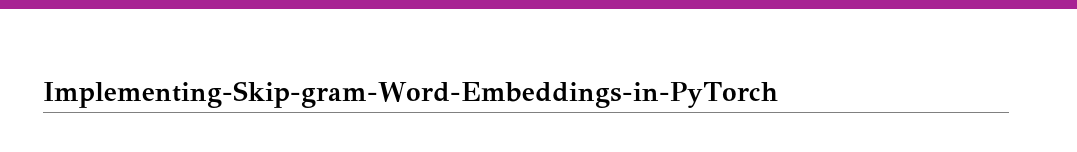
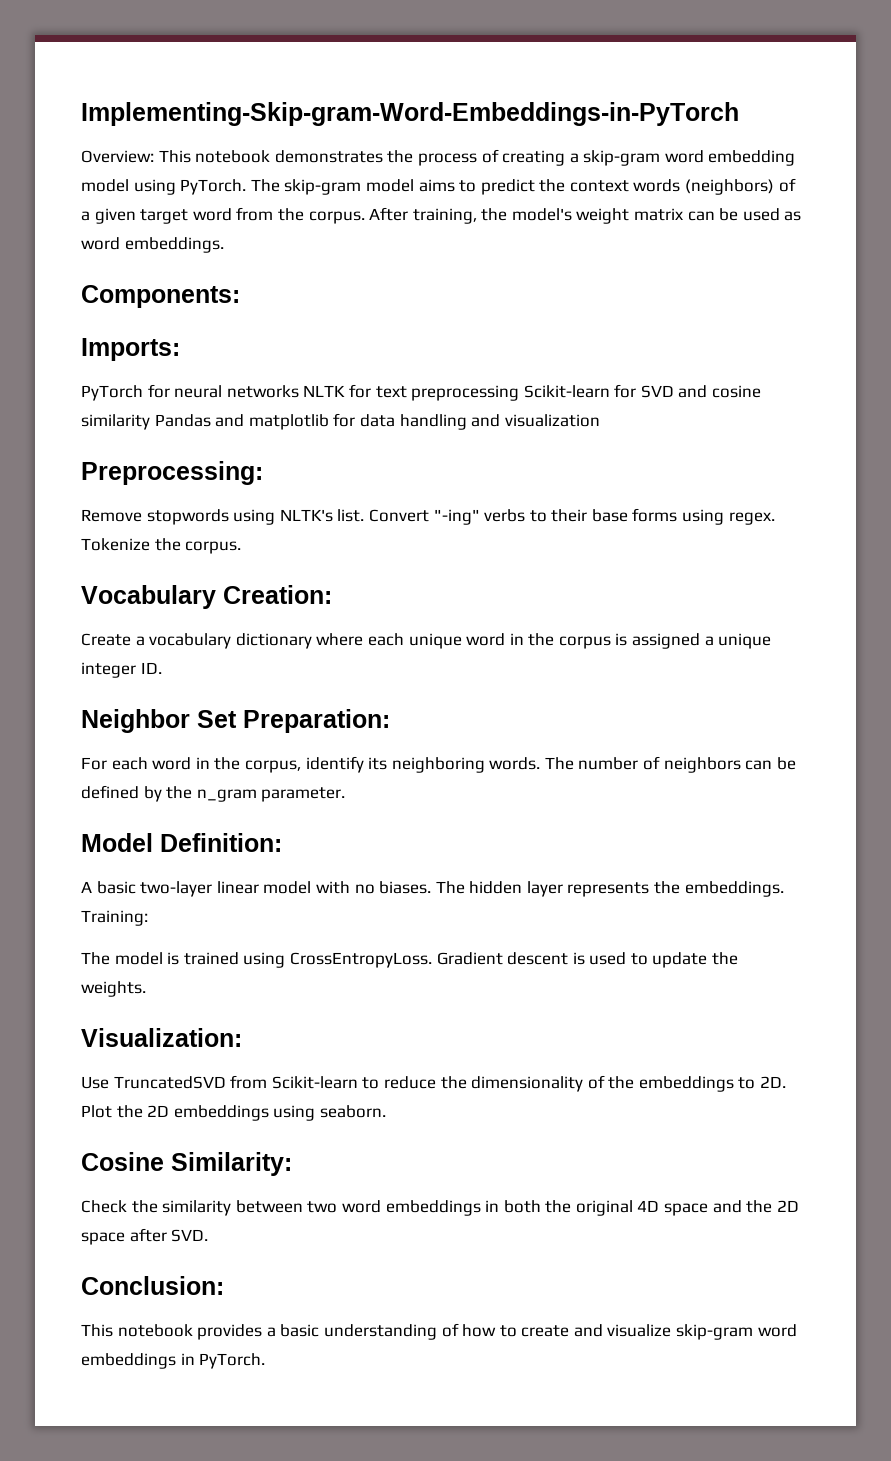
(778, 94) none -> [81,149,796,166] [81,178,796,195] [81,207,802,224] [81,237,224,253] [81,285,240,308] [81,338,180,361] [81,384,762,401] [81,413,600,430] [81,461,263,485] [81,508,775,525] [81,538,242,554] [81,585,332,609] [81,633,772,649] [81,662,162,678] [81,709,390,733] [81,756,796,773] [81,785,346,802] [81,833,282,852] [81,881,784,897] [81,910,148,926] [81,952,739,968] [81,981,146,997] [81,1028,242,1047] [81,1075,787,1092] [81,1105,386,1121] [81,1152,292,1176] [81,1200,799,1216] [81,1228,209,1245] [81,1276,224,1295] [81,1323,797,1340] [81,1353,266,1369] // Overview: This notebook demonstrates the process of creating a skip-gram word embedding model using PyTorch. The skip-gram model aims to predict the context words (neighbors) of a given target word from the corpus. After training, the model's weight matrix can be used as word embeddings. // Components: // Imports: // PyTorch for neural networks NLTK for text preprocessing Scikit-learn for SVD and cosine similarity Pandas and matplotlib for data handling and visualization // Preprocessing: // Remove stopwords using NLTK's list. Convert "-ing" verbs to their base forms using regex. Tokenize the corpus. // Vocabulary Creation: // Create a vocabulary dictionary where each unique word in the corpus is assigned a unique integer ID. // Neighbor Set Preparation: // For each word in the corpus, identify its neighboring words. The number of neighbors can be defined by the n_gram parameter. // Model Definition: // A basic two-layer linear model with no biases. The hidden layer represents the embeddings. Training: // The model is trained using CrossEntropyLoss. Gradient descent is used to update the weights. // Visualization: // Use TruncatedSVD from Scikit-learn to reduce the dimensionality of the embeddings to 2D. Plot the 2D embeddings using seaborn. // Cosine Similarity: // Check the similarity between two word embeddings in both the original 4D space and the 2D space after SVD. // Conclusion: // This notebook provides a basic understanding of how to create and visualize skip-gram word embeddings in PyTorch.

